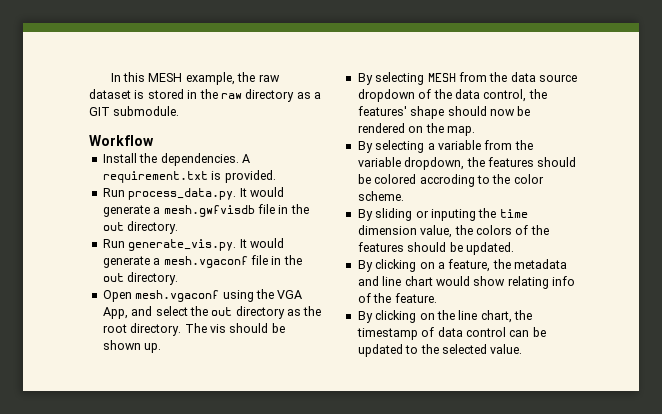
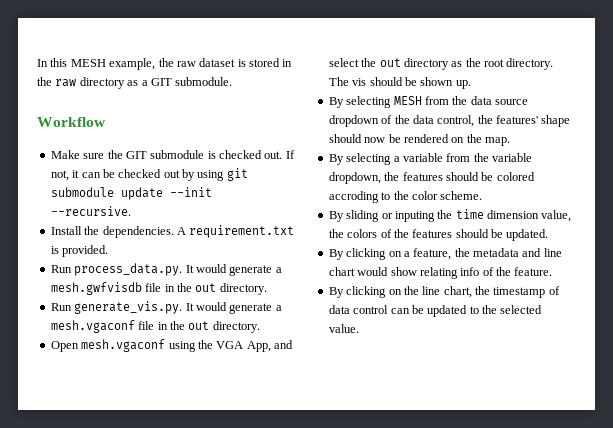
(154, 140) none -> [50,150,295,159] [50,168,248,181] [50,187,212,200] [50,206,131,216] // Make sure the GIT submodule is checked out. If not, it can be checked out by using git submodule update --init --recursive.

